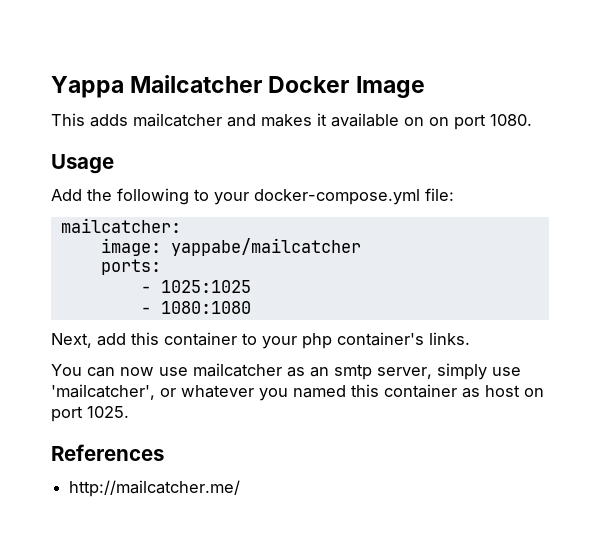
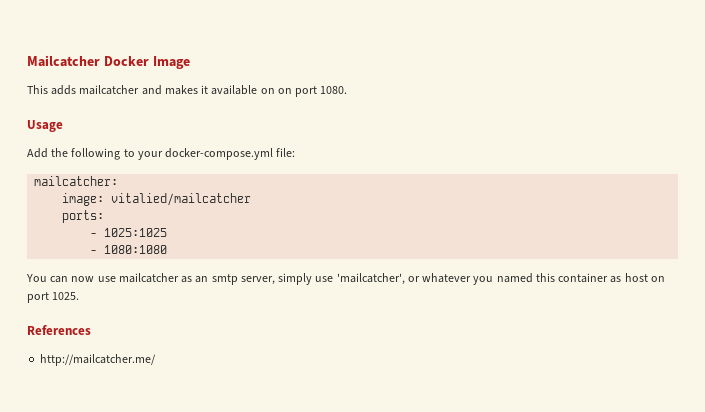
[51,76,124,98] Yappa -> (27, 61) none
[170,238,361,256] yappabe/mailcatcher -> [111,193,252,206] vitalied/mailcatcher
[51,332,470,349] // Next, add this container to your php container's links. -> (168, 249) none

